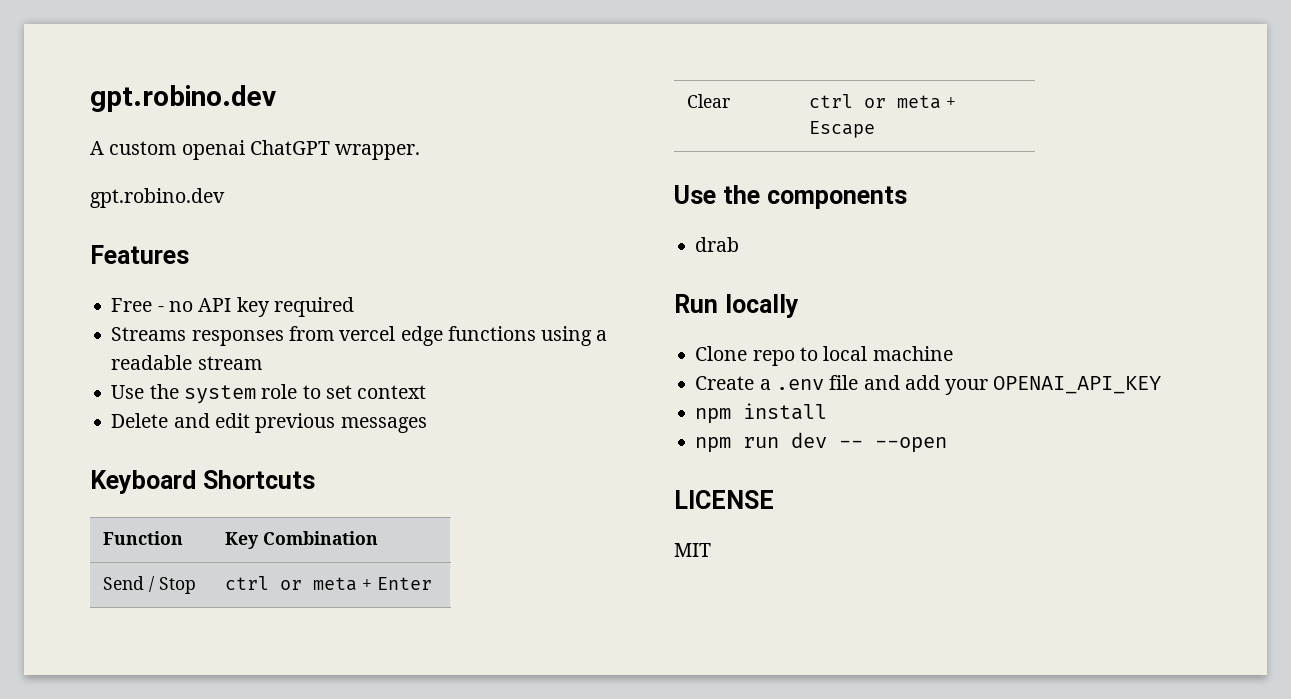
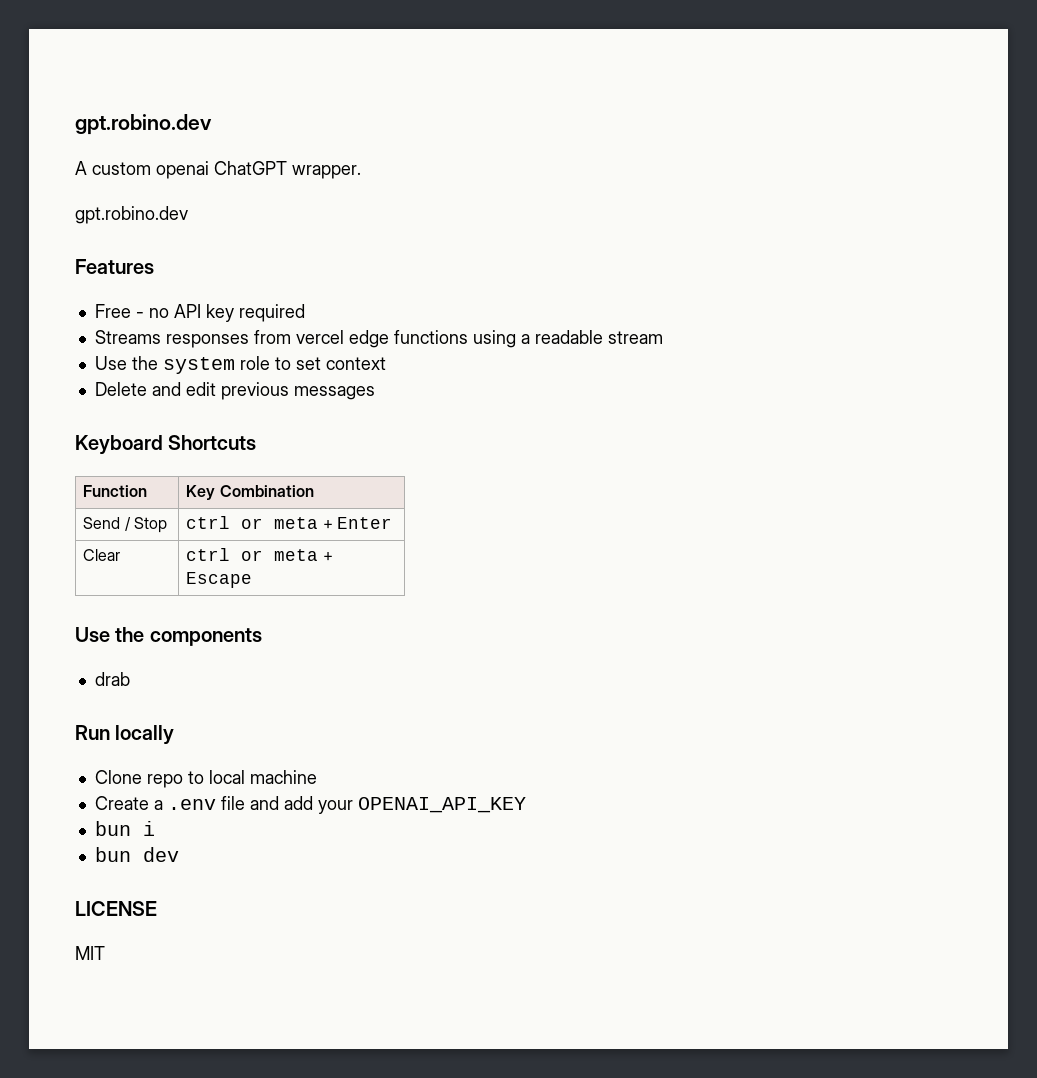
[695,403,828,424] [695,437,780,453] npm install // npm run -> [94,821,155,836] [94,847,131,862] bun i // bun
[839,437,948,453] -- --open -> (179, 854) none

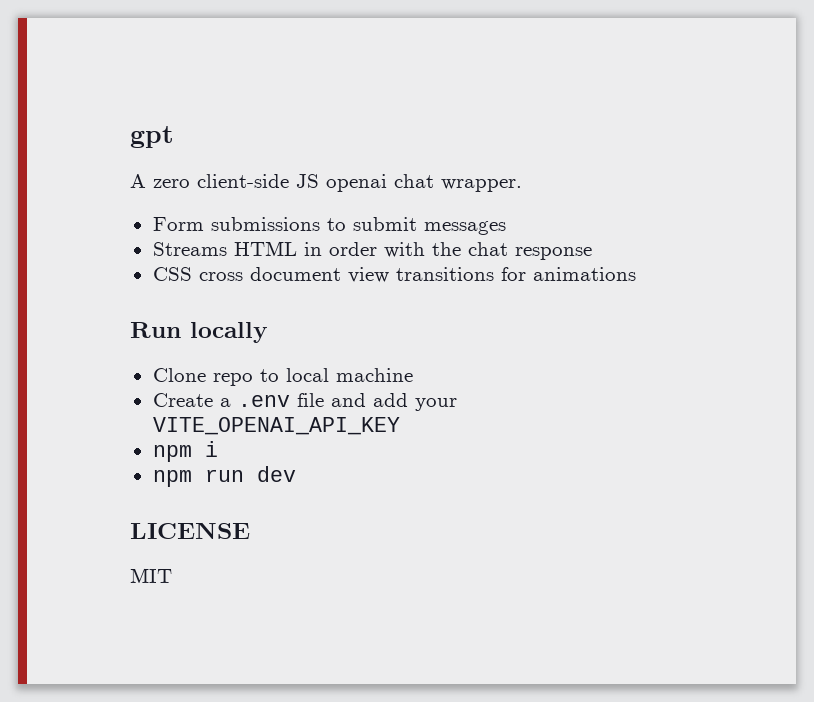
[75,114,212,135] gpt.robino.dev -> [130,126,174,148] gpt
[92,161,361,179] [75,206,188,224] [75,259,154,274] [94,304,305,322] [94,330,663,348] [94,356,386,374] [94,382,375,400] [75,435,257,455] [83,485,148,497] [186,485,314,500] [83,517,167,533] [186,516,392,529] [83,549,121,561] [186,548,333,561] [186,572,253,588] [75,627,262,646] [94,672,130,686] custom openai ChatGPT wrapper. // gpt.robino.dev // Features // Free - no API key required // Streams responses from vercel edge functions using a readable stream // Use the system role to set context // Delete and edit previous messages // Keyboard Shortcuts // Function | Key Combination // Send / Stop | ctrl or meta + Enter // Clear | ctrl or meta + Escape // Use the components // drab -> [153,174,522,192] [152,217,506,235] [152,241,592,260] [152,267,636,283] zero client-side JS openai chat wrapper. // Form submissions to submit messages // Streams HTML in order with the chat response // CSS cross document view transitions for animations
[357,797,526,813] [94,821,131,836] OPENAI_API_KEY // bun -> [152,417,400,435] [152,445,192,462] VITE_OPENAI_API_KEY // npm
[94,847,131,862] bun -> [152,469,244,487] npm run

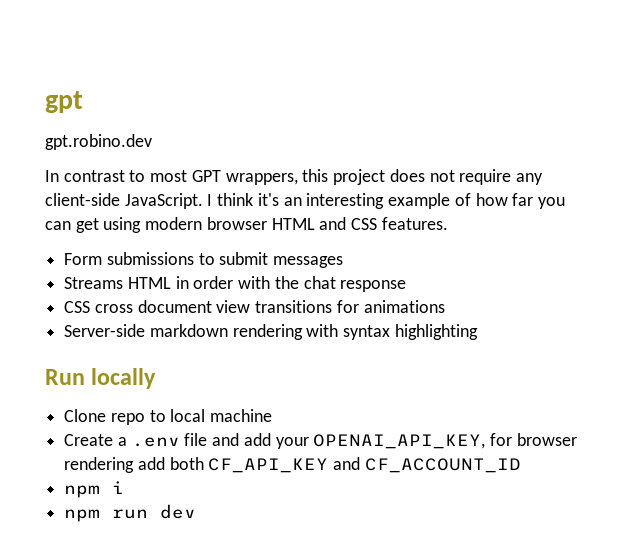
[130,174,522,192] A zero client-side JS openai chat wrapper. -> [45,134,152,150] [45,169,543,185] [45,193,565,209] [45,217,448,233] gpt.robino.dev // In contrast to most GPT wrappers, this project does not require any client-side JavaScript. I think it's an interesting example of how far you can get using modern browser HTML and CSS features.
(636, 274) none -> [64,324,478,340] // Server-side markdown rendering with syntax highlighting
[152,417,400,435] VITE_OPENAI_API_KEY -> [313,433,577,449] [64,457,521,473] OPENAI_API_KEY, for browser rendering add both CF_API_KEY and CF_ACCOUNT_ID
[130,522,250,539] [130,568,172,583] // LICENSE // MIT -> (197, 511) none

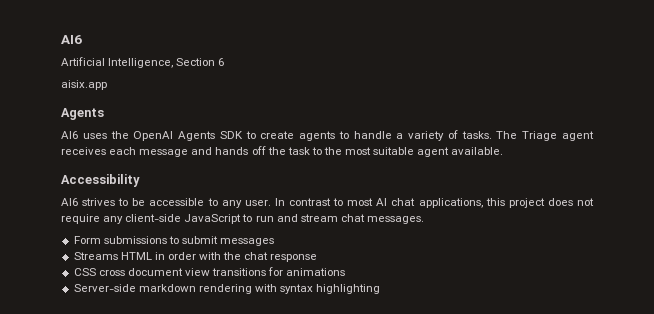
[45,91,83,113] [45,134,152,150] gpt // gpt.robino.dev // -> [61,35,82,44] [61,57,225,68] [61,80,107,90] [61,108,104,120] [61,130,594,141] [61,146,504,157] [61,174,140,187] [61,198,271,208] AI6 // Artificial Intelligence, Section 6 // aisix.app // Agents // AI6 uses the OpenAI Agents SDK to create agents to handle a variety of tasks. The Triage agent receives each message and hands off the task to the most suitable agent available. // Accessibility // AI6 strives to be accessible to any user.
[191,170,298,185] GPT wrappers, -> [376,198,483,208] AI chat applications,
[124,193,565,209] [45,217,448,233] JavaScript. I think it's an interesting example of how far you can get using modern browser HTML and CSS features. -> [184,214,424,224] JavaScript to run and stream chat messages.
[45,368,157,389] [64,409,273,425] [64,433,577,449] [64,457,521,473] [64,481,125,498] [64,504,197,522] // Run locally // Clone repo to local machine // Create a .env file and add your OPENAI_API_KEY, for browser rendering add both CF_API_KEY and CF_ACCOUNT_ID // npm i // npm run dev -> (381, 289) none

